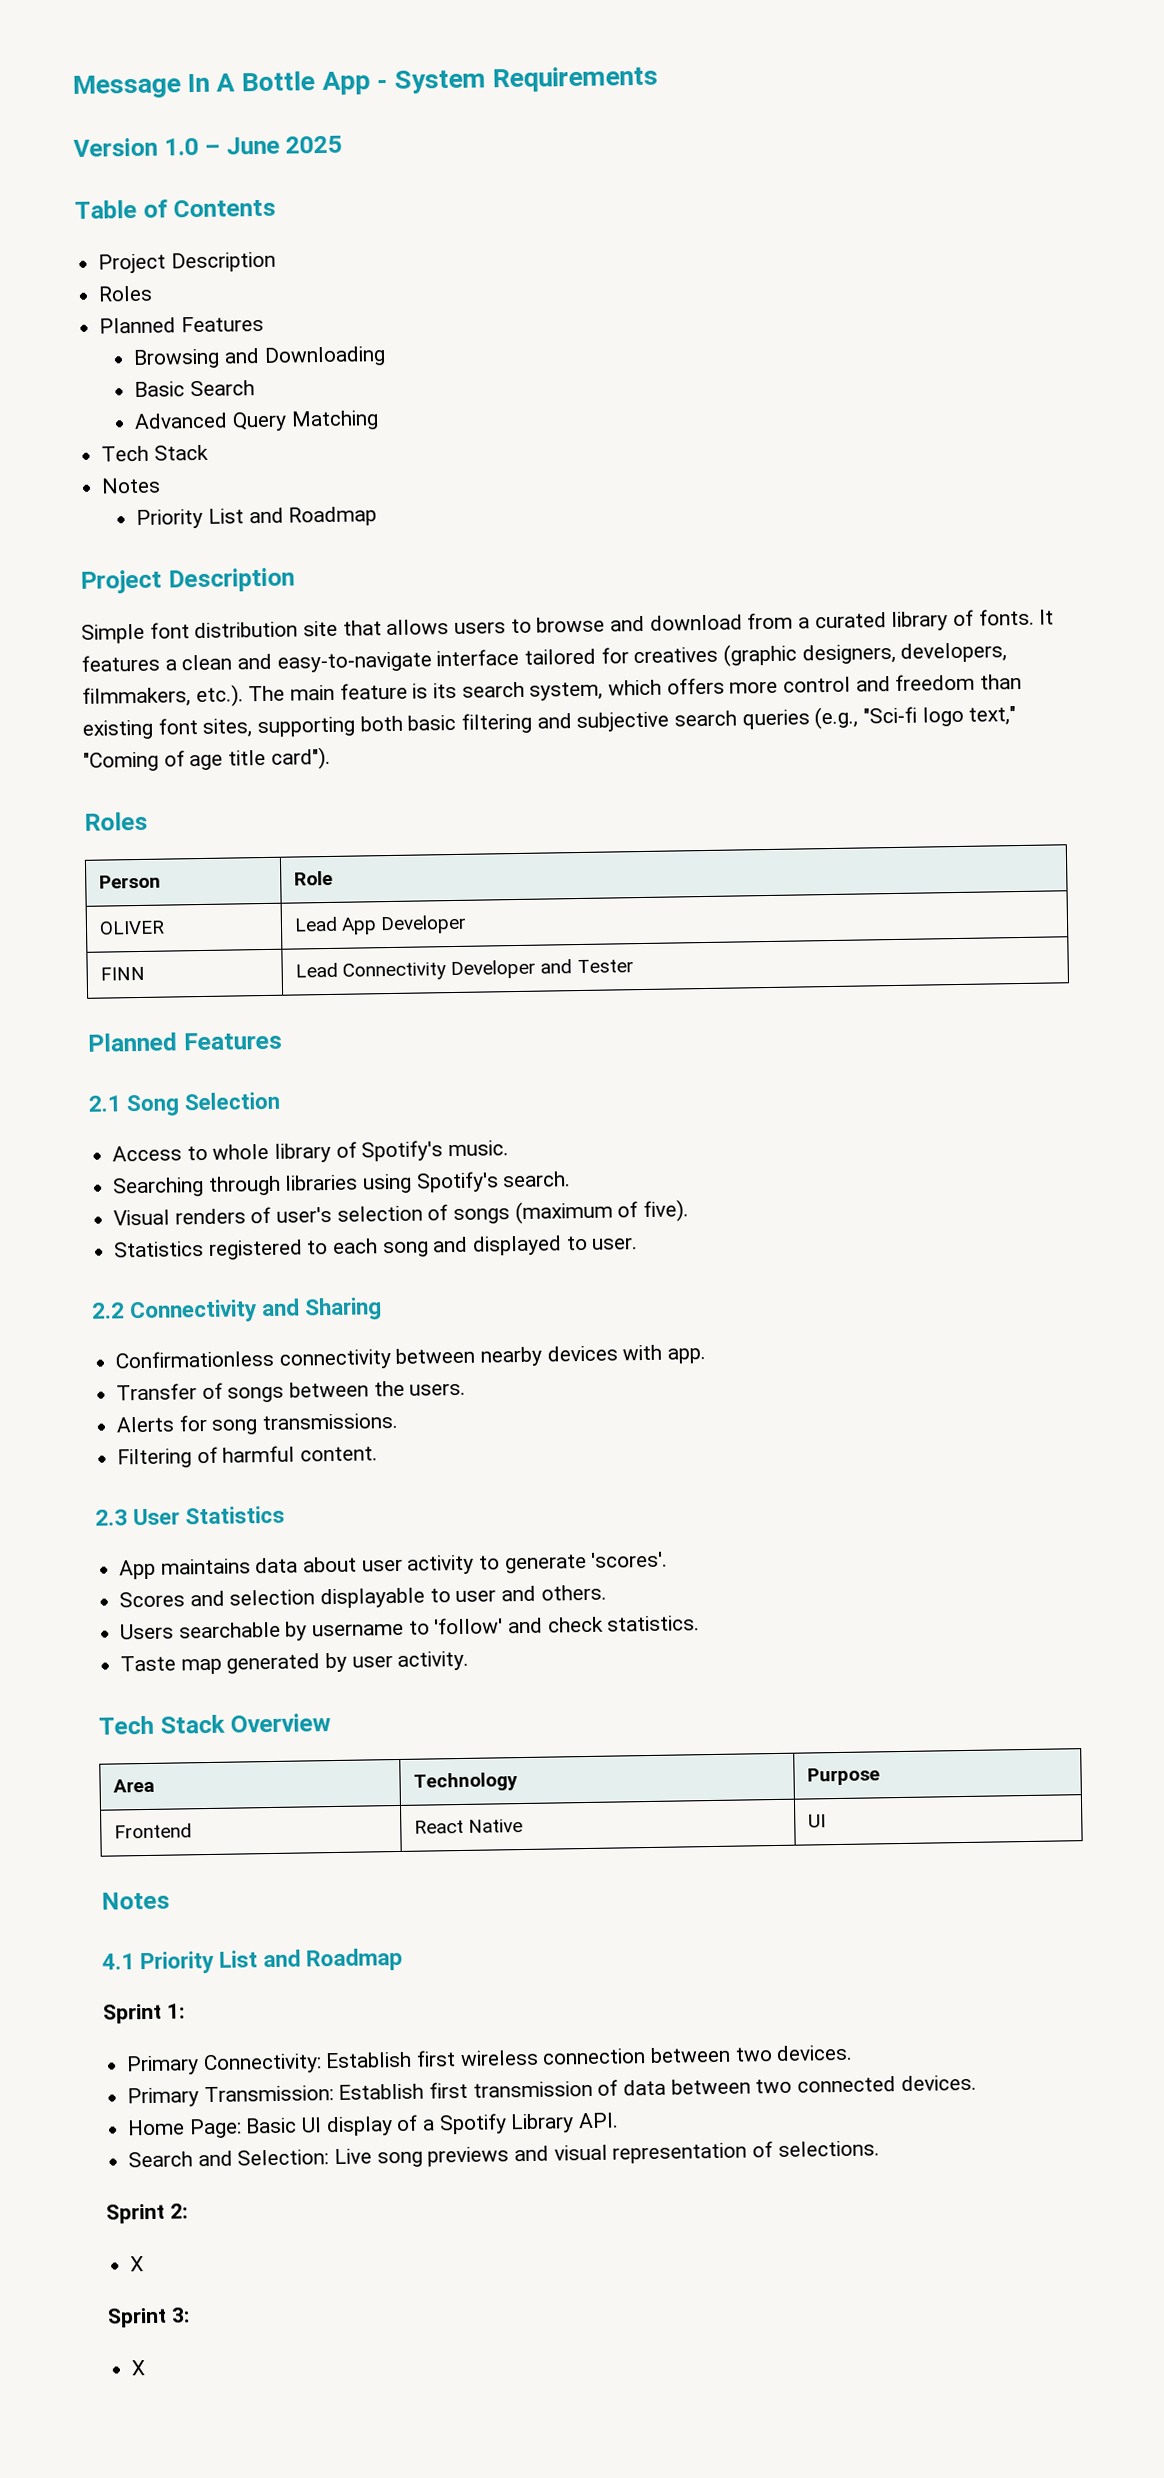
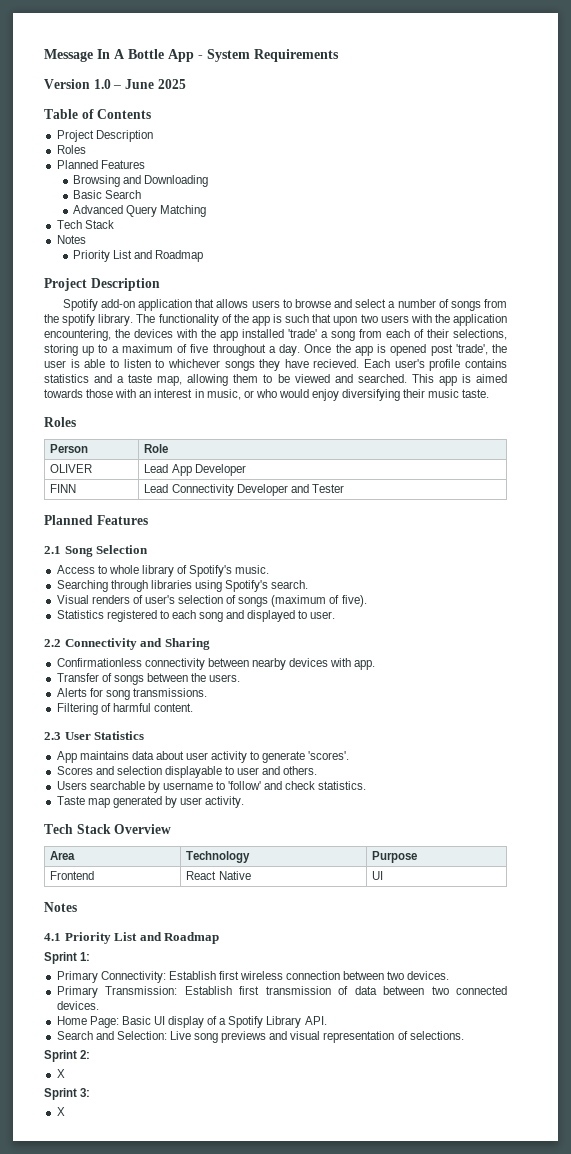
[81,620,339,644] Simple font distribution site -> [62,299,193,311] Spotify add-on application
[649,608,1055,632] [81,642,1008,673] [82,673,1023,708] [82,706,1017,740] [83,746,331,772] download from a curated library of fonts. It features a clean and easy-to-navigate interface tailored for creatives (graphic designers, developers, filmmakers, etc.). The main feature is its search system, which offers more control and freedom than existing font sites, supporting both basic filtering and subjective search queries (e.g., "Sci-fi logo text," "Coming of age title card"). -> [355,299,508,311] [44,314,507,326] [44,329,507,341] [44,344,508,356] [44,359,508,371] [44,374,507,386] [44,389,490,401] select a number of songs from the spotify library. The functionality of the app is such that upon two users with the application encountering, the devices with the app installed 'trade' a song from each of their selections, storing up to a maximum of five throughout a day. Once the app is opened post 'trade', the user is able to listen to whichever songs they have recieved. Each user's profile contains statistics and a taste map, allowing them to be viewed and searched. This app is aimed towards those with an interest in music, or who would enjoy diversifying their music taste.

